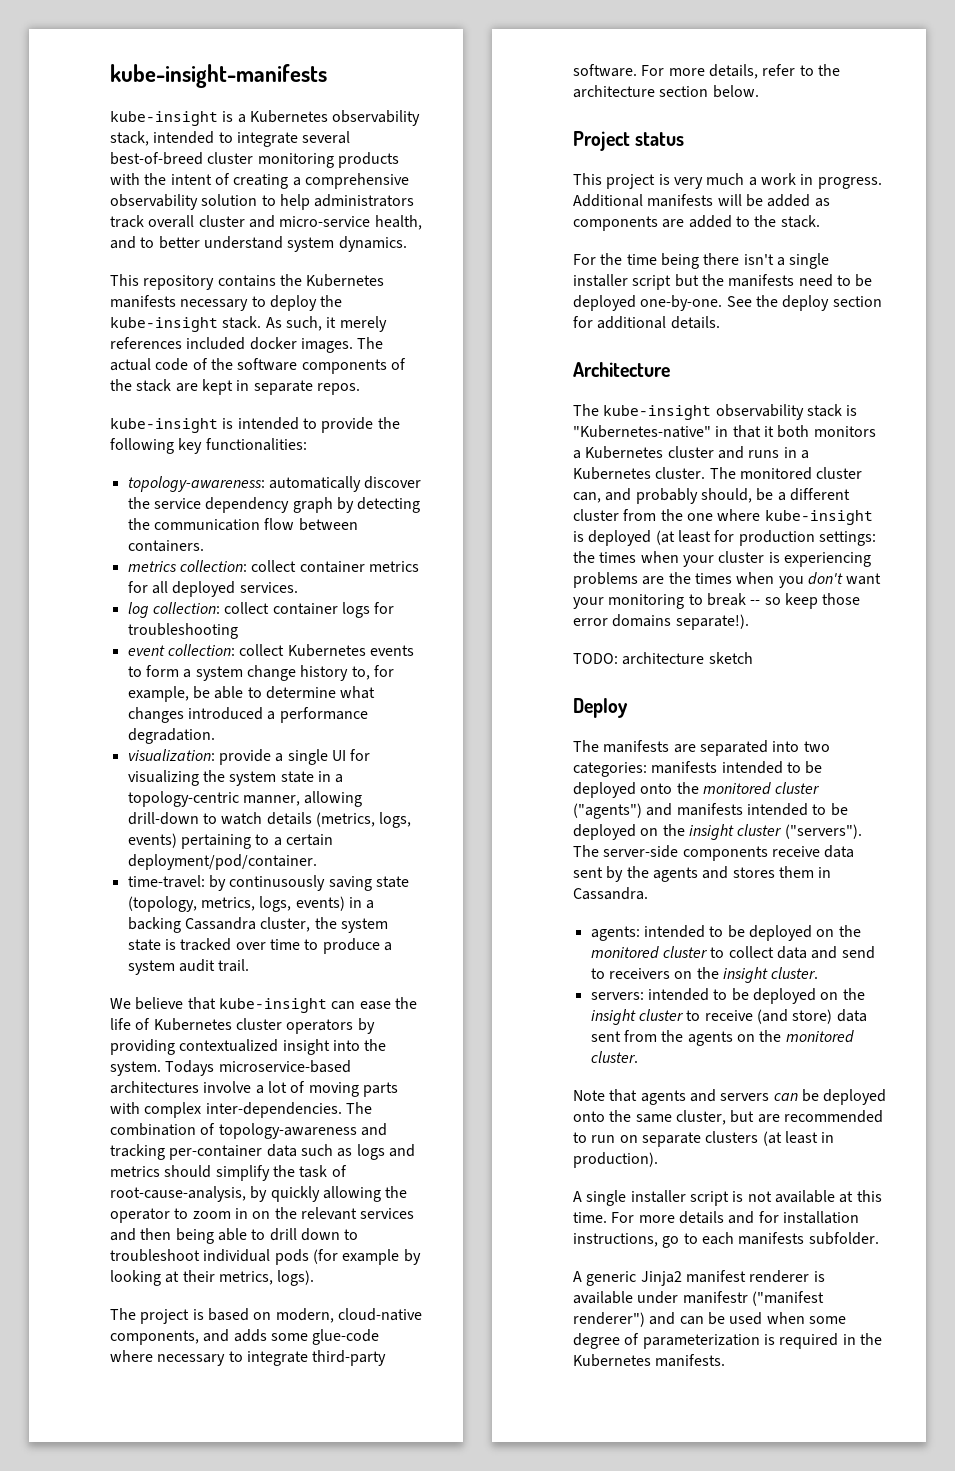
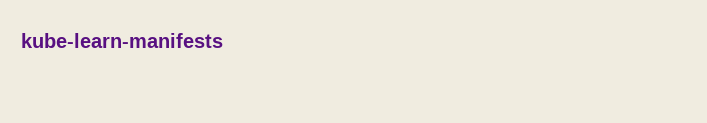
[110,64,327,88] [110,110,421,126] [110,131,351,147] [110,152,399,168] [110,173,409,189] [110,194,415,210] [110,215,422,230] [110,236,407,252] [110,274,385,290] [110,295,343,311] [110,316,387,332] [110,337,384,353] [110,358,406,374] [110,379,360,395] [110,417,400,433] [110,438,307,454] [127,476,422,492] [127,497,421,513] [127,518,358,531] [127,540,204,552] [127,560,419,573] [127,581,298,597] [127,602,395,618] [127,623,238,639] [127,644,414,657] [127,665,394,681] [127,686,376,702] [127,707,368,723] [127,728,215,744] [127,749,371,765] [127,770,344,786] [127,791,363,807] [127,812,412,828] [127,833,333,849] [127,854,317,870] [127,875,409,891] [127,896,375,912] [127,917,388,933] [127,938,392,954] [127,959,250,975] [110,997,417,1013] [110,1018,375,1034] [110,1039,387,1055] [110,1060,351,1076] [110,1081,398,1097] [110,1102,372,1118] [110,1123,387,1139] [110,1144,415,1160] [110,1165,347,1181] [110,1186,408,1202] [110,1207,415,1223] [110,1228,359,1244] [110,1249,421,1265] [110,1270,315,1286] [110,1308,422,1324] [110,1329,380,1345] [110,1350,387,1366] [573,64,840,79] [573,85,759,98] [573,131,685,151] [573,173,882,189] [573,194,830,207] [573,215,820,231] [573,253,830,269] [573,274,873,290] [573,295,882,311] [573,316,720,329] [573,362,670,377] [573,404,858,420] [573,425,876,438] [573,446,809,459] [573,467,863,480] [573,488,850,504] [573,509,873,525] [573,530,876,546] [573,551,871,567] [573,572,882,588] [573,593,861,609] [573,614,749,630] [573,652,753,665] [573,698,628,718] [573,740,830,756] [573,761,823,777] [573,782,821,798] [573,803,848,819] [573,824,862,840] [573,845,855,861] [573,866,832,882] [573,887,648,900] [590,925,861,941] [590,946,875,959] [590,967,819,983] [590,988,865,1004] [590,1009,867,1025] [590,1030,854,1046] [590,1051,638,1063] [573,1089,887,1105] [573,1110,883,1125] [573,1131,835,1147] [573,1152,658,1168] [573,1190,882,1206] [573,1211,859,1224] [573,1232,879,1248] [573,1270,825,1286] [573,1291,824,1306] [573,1312,846,1327] [573,1333,882,1349] [573,1354,726,1367] kube-insight-manifests // kube-insight is a Kubernetes observability stack, intended to integrate several best-of-breed cluster monitoring products with the intent of creating a comprehensive observability solution to help administrators track overall cluster and micro-service health, and to better understand system dynamics. // This repository contains the Kubernetes manifests necessary to deploy the kube-insight stack. As such, it merely references included docker images. The actual code of the software components of the stack are kept in separate repos. // kube-insight is intended to provide the following key functionalities: // topology-awareness: automatically discover the service dependency graph by detecting the communication flow between containers. // metrics collection: collect container metrics for all deployed services. // log collection: collect container logs for troubleshooting // event collection: collect Kubernetes events to form a system change history to, for example, be able to determine what changes introduced a performance degradation. // visualization: provide a single UI for visualizing the system state in a topology-centric manner, allowing drill-down to watch details (metrics, logs, events) pertaining to a certain deployment/pod/container. // time-travel: by continusously saving state (topology, metrics, logs, events) in a backing Cassandra cluster, the system state is tracked over time to produce a system audit trail. // We believe that kube-insight can ease the life of Kubernetes cluster operators by providing contextualized insight into the system. Todays microservice-based architectures involve a lot of moving parts with complex inter-dependencies. The combination of topology-awareness and tracking per-container data such as logs and metrics should simplify the task of root-cause-analysis, by quickly allowing the operator to zoom in on the relevant services and then being able to drill down to troubleshoot individual pods (for example by looking at their metrics, logs). // The project is based on modern, cloud-native components, and adds some glue-code where necessary to integrate third-party software. For more details, refer to the architecture section below. // Project status // This project is very much a work in progress. Additional manifests will be added as components are added to the stack. // For the time being there isn't a single installer script but the manifests need to be deployed one-by-one. See the deploy section for additional details. // Architecture // The kube-insight observability stack is "Kubernetes-native" in that it both monitors a Kubernetes cluster and runs in a Kubernetes cluster. The monitored cluster can, and probably should, be a different cluster from the one where kube-insight is deployed (at least for production settings: the times when your cluster is experiencing problems are the times when you don't want your monitoring to break -- so keep those error domains separate!). // TODO: architecture sketch // Deploy // The manifests are separated into two categories: manifests intended to be deployed onto the monitored cluster ("agents") and manifests intended to be deployed on the insight cluster ("servers"). The server-side components receive data sent by the agents and stores them in Cassandra. // agents: intended to be deployed on the monitored cluster to collect data and send to receivers on the insight cluster. // servers: intended to be deployed on the insight cluster to receive (and store) data sent from the agents on the monitored cluster. // Note that agents and servers can be deployed onto the same cluster, but are recommended to run on separate clusters (at least in production). // A single installer script is not available at this time. For more details and for installation instructions, go to each manifests subfolder. // A generic Jinja2 manifest renderer is available under manifestr ("manifest renderer") and can be used when some degree of parameterization is required in the Kubernetes manifests. -> [21,33,223,48] kube-learn-manifests

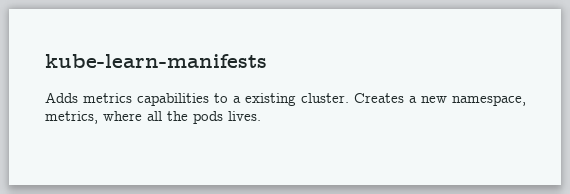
(223, 40) none -> [45,92,526,106] [45,111,261,124] // Adds metrics capabilities to a existing cluster. Creates a new namespace, metrics, where all the pods lives.

